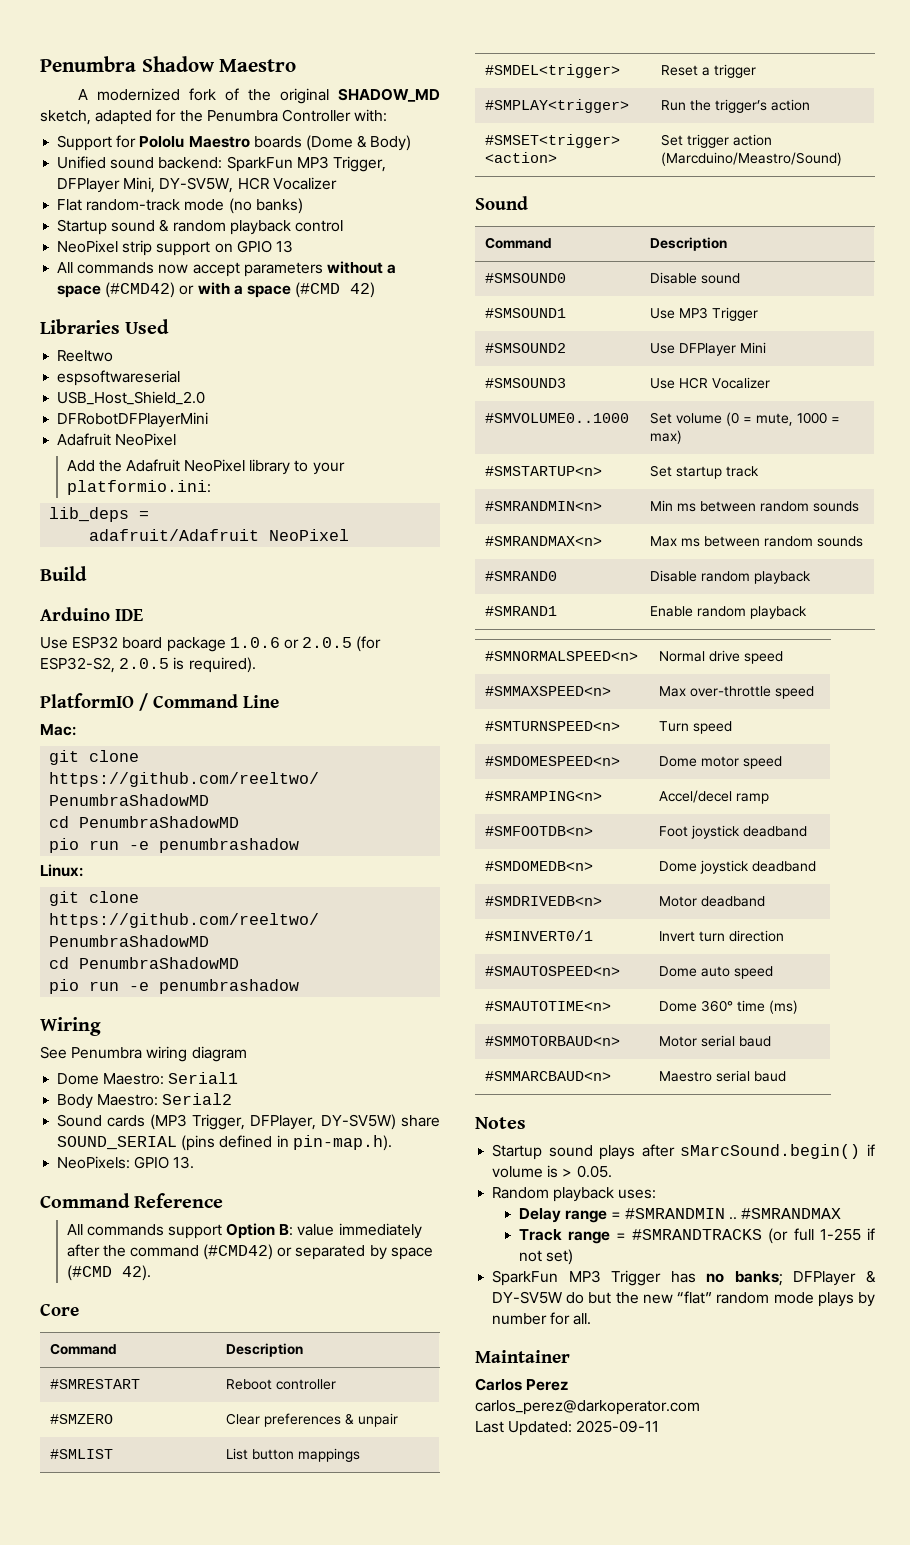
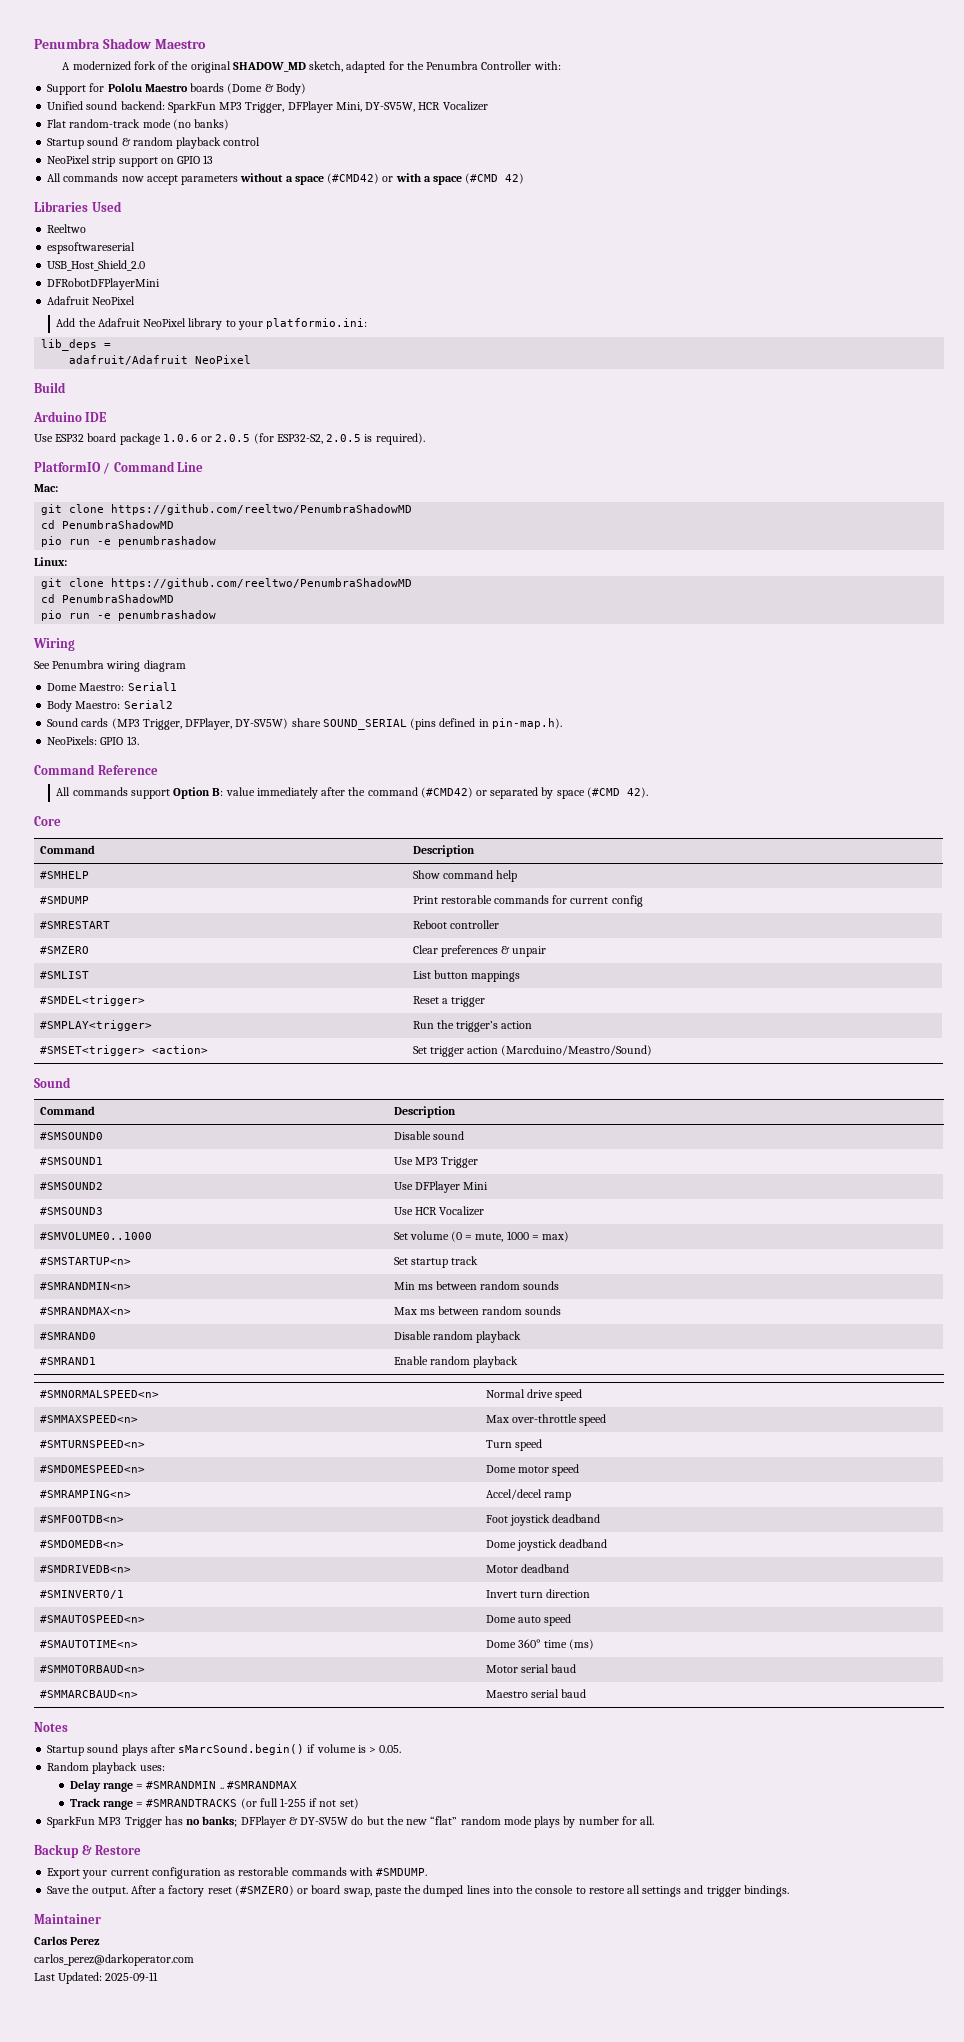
(304, 1350) none -> [39,871,89,879] [412,870,518,882] [39,896,89,904] [412,895,643,907] // #SMHELP | Show command help // #SMDUMP | Print restorable commands for current config
(592, 1319) none -> [34,1844,142,1858] [47,1867,428,1879] [47,1885,789,1897] // Backup & Restore // Export your current configuration as restorable commands with #SMDUMP. // Save the output. After a factory reset (#SMZERO) or board swap, paste the dumped lines into the console to restore all settings and trigger bindings.

